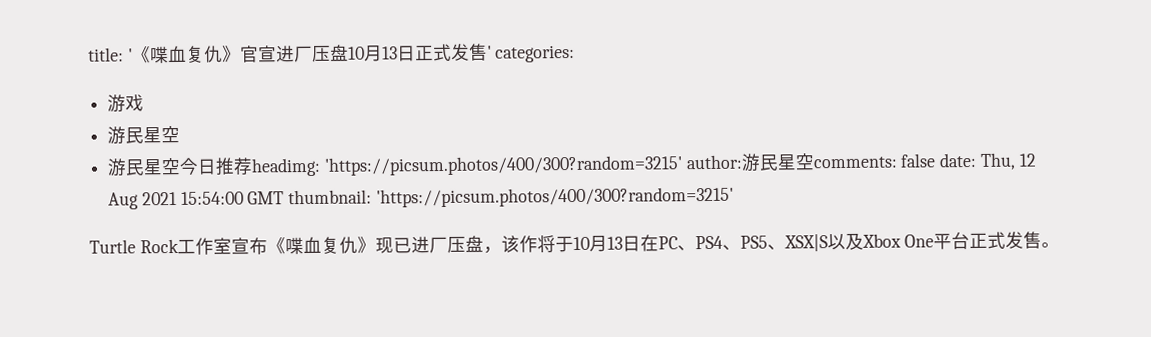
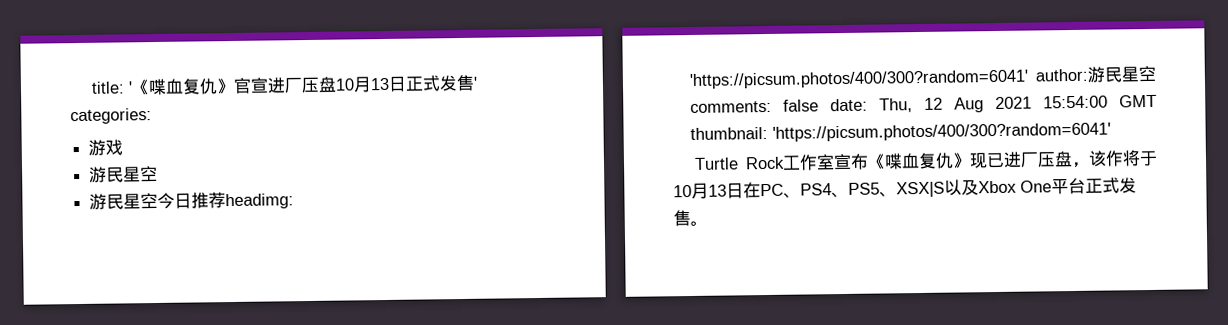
[323,155,683,176] 'https://picsum.photos/400/300?random=3215' -> [689,69,1030,89] 'https://picsum.photos/400/300?random=6041'
[375,186,734,208] 'https://picsum.photos/400/300?random=3215' -> [772,122,1112,142] 'https://picsum.photos/400/300?random=6041'

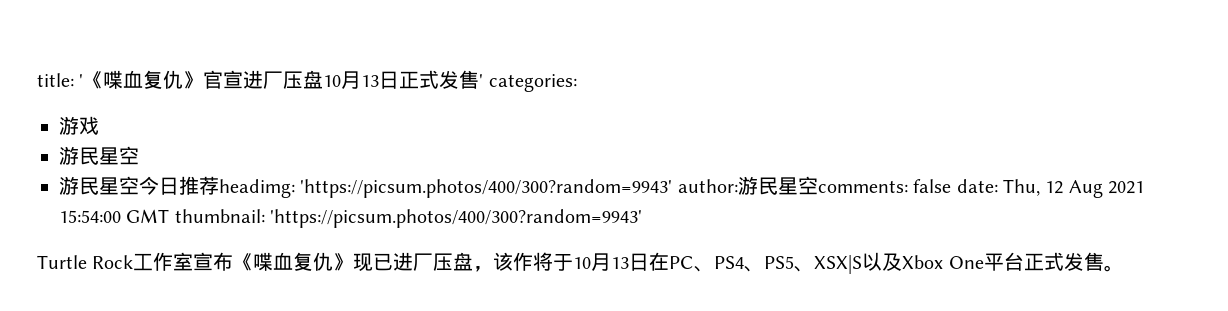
[689,69,1030,89] 'https://picsum.photos/400/300?random=6041' -> [300,179,673,198] 'https://picsum.photos/400/300?random=9943'
[772,122,1112,142] 'https://picsum.photos/400/300?random=6041' -> [270,209,643,228] 'https://picsum.photos/400/300?random=9943'

